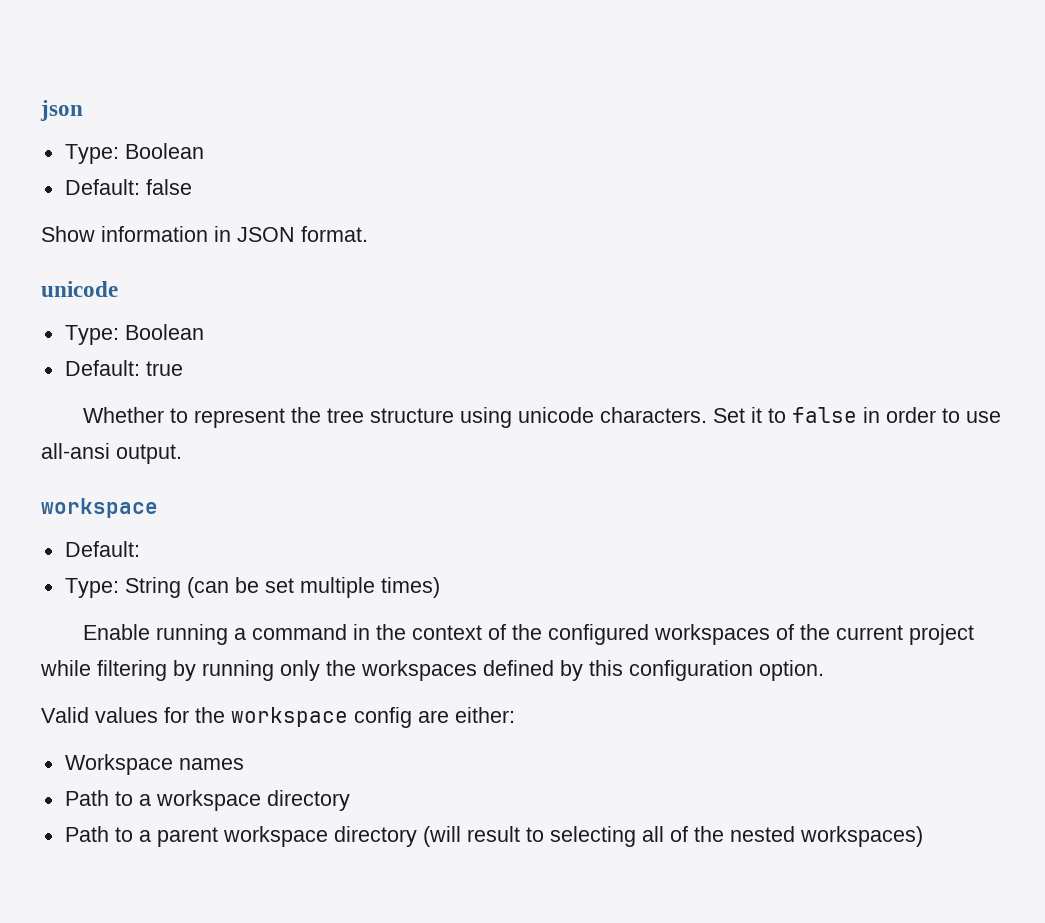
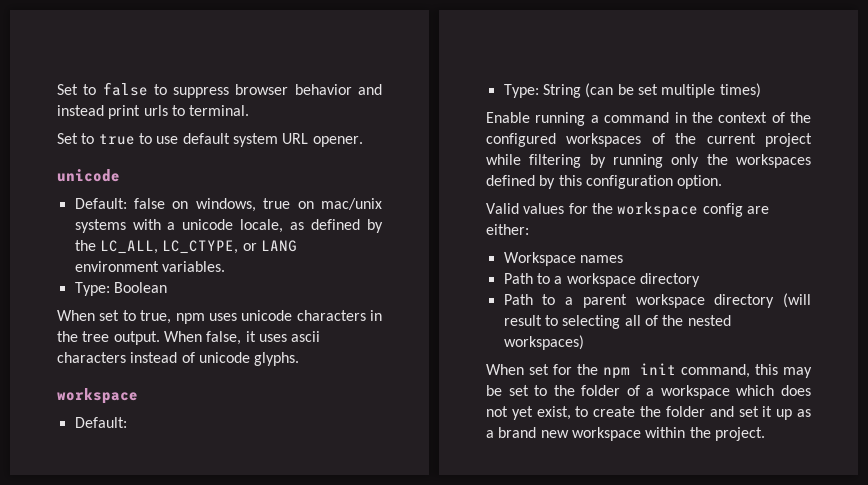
[40,100,83,121] [64,143,204,164] [64,179,192,195] [41,226,368,242] [41,281,118,297] [64,324,204,345] [64,360,183,376] [82,407,1001,428] [41,443,182,464] json // Type: Boolean // Default: false // Show information in JSON format. // unicode // Type: Boolean // Default: true // Whether to represent the tree structure using unicode characters. Set it to false in order to use all-ansi output. -> [57,82,382,98] [57,105,250,119] [57,133,363,147] [57,169,120,182] [74,198,382,212] [74,219,383,233] [74,240,297,254] [74,261,225,272] [74,282,167,296] [57,310,382,324] [57,331,321,345] [57,352,300,366] Set to false to suppress browser behavior and instead print urls to terminal. // Set to true to use default system URL opener. // unicode // Default: false on windows, true on mac/unix systems with a unicode locale, as defined by the LC_ALL, LC_CTYPE, or LANG environment variables. // Type: Boolean // When set to true, npm uses unicode characters in the tree output. When false, it uses ascii characters instead of unicode glyphs.
(923, 836) none -> [486,363,812,379] [486,385,811,399] [486,406,811,420] [486,427,765,441] // When set for the npm init command, this may be set to the folder of a workspace which does not yet exist, to create the folder and set it up as a brand new workspace within the project.

